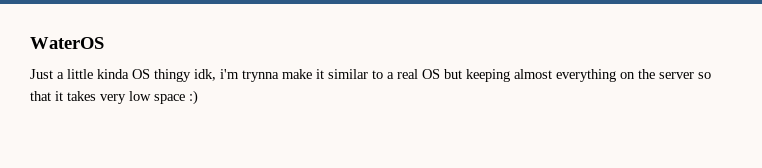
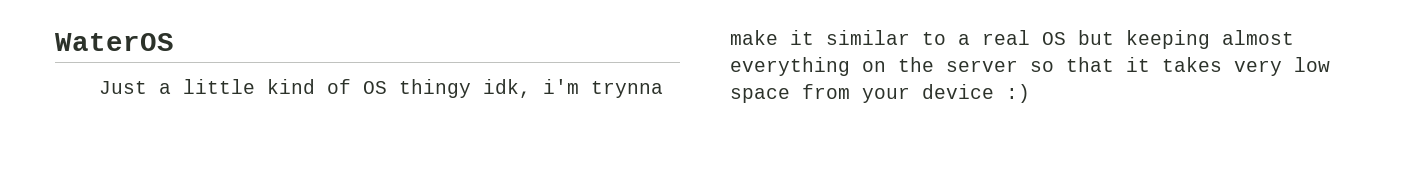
[97,69,129,79] kinda -> [266,79,351,94] kind of
(185, 99) none -> [802,84,994,103] from your device

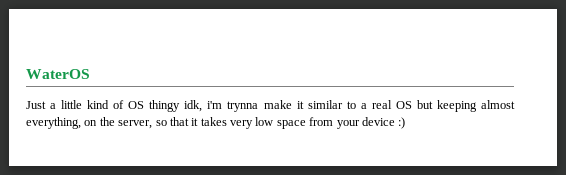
[730,57,850,76] everything -> [26,117,81,129] everything,
[946,60,1018,72] server -> [118,120,153,129] server,

